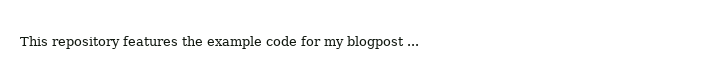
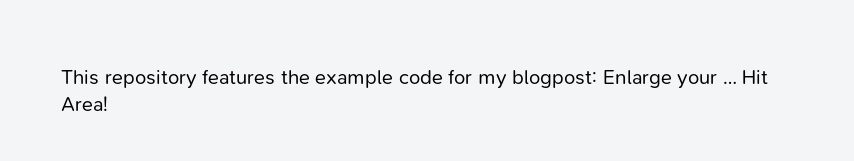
[347,36,419,49] blogpost ... -> [512,70,769,89] [61,96,108,112] blogpost: Enlarge your … Hit Area!

